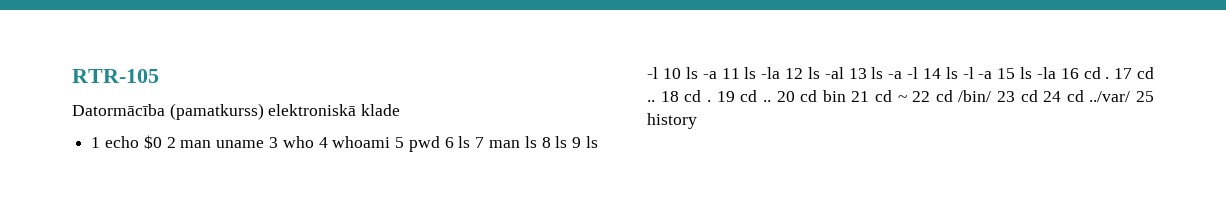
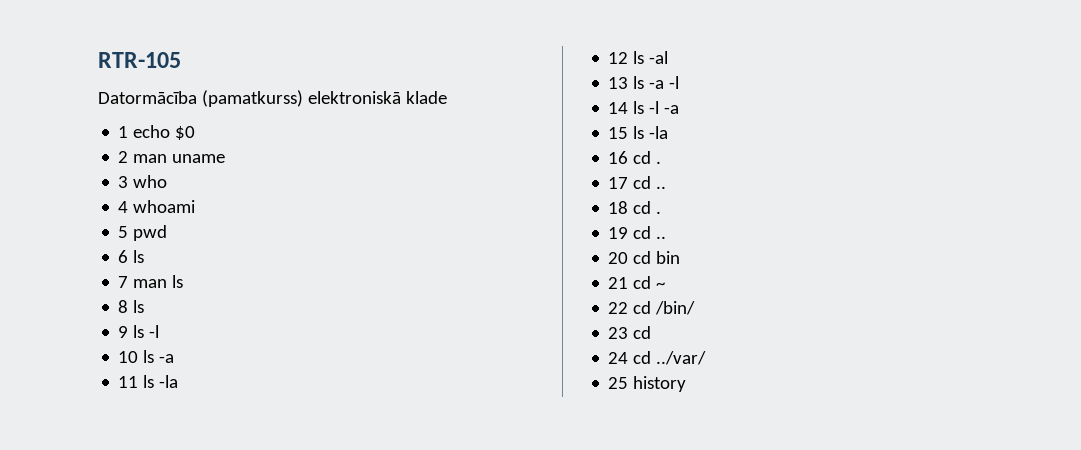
(162, 142) none -> (196, 133) //
(265, 144) none -> (226, 158) //
(314, 142) none -> (168, 181) //
(391, 142) none -> (196, 206) //
(440, 144) none -> (168, 233) //
(471, 142) none -> (145, 256) //
(537, 142) none -> (184, 281) //
(568, 142) none -> (145, 306) //
(659, 73) none -> (160, 331) //
(717, 75) none -> (175, 358) //
(781, 73) none -> (179, 381) //
(844, 73) none -> (669, 57) //
(919, 73) none -> (680, 82) //
(993, 75) none -> (680, 109) //
(1056, 73) none -> (669, 132) //
(1110, 78) none -> (662, 162) //
(656, 101) none -> (667, 187) //
(712, 101) none -> (662, 212) //
(771, 101) none -> (667, 237) //
(846, 96) none -> (681, 257) //
(907, 98) none -> (666, 285) //
(992, 96) none -> (696, 308) //
(1038, 96) none -> (652, 332) //
(1131, 96) none -> (707, 358) //

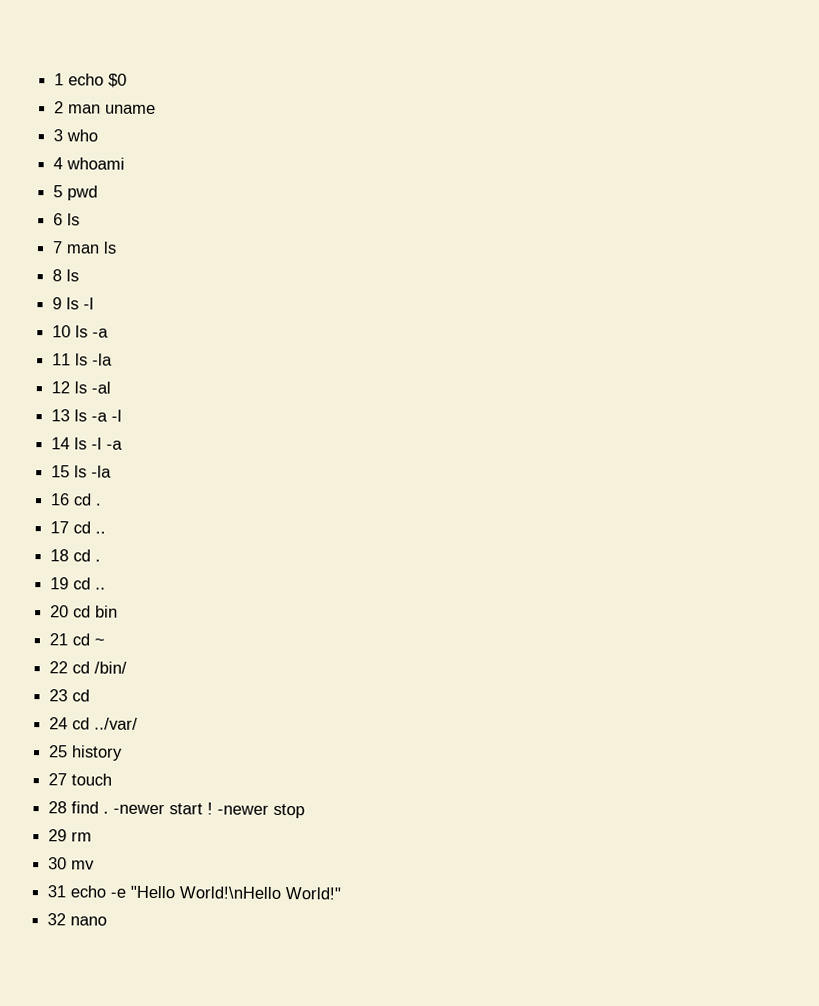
[98,52,181,68] [98,90,447,107] RTR-105 // Datormācība (pamatkurss) elektroniskā klade // -> (54, 79) none
(687, 384) none -> [48,773,113,786] [48,801,306,819] [48,829,93,842] [48,857,96,870] [47,885,342,900] [47,913,108,926] // 27 touch // 28 find . -newer start ! -newer stop // 29 rm // 30 mv // 31 echo -e "Hello World!\nHello World!" // 32 nano

